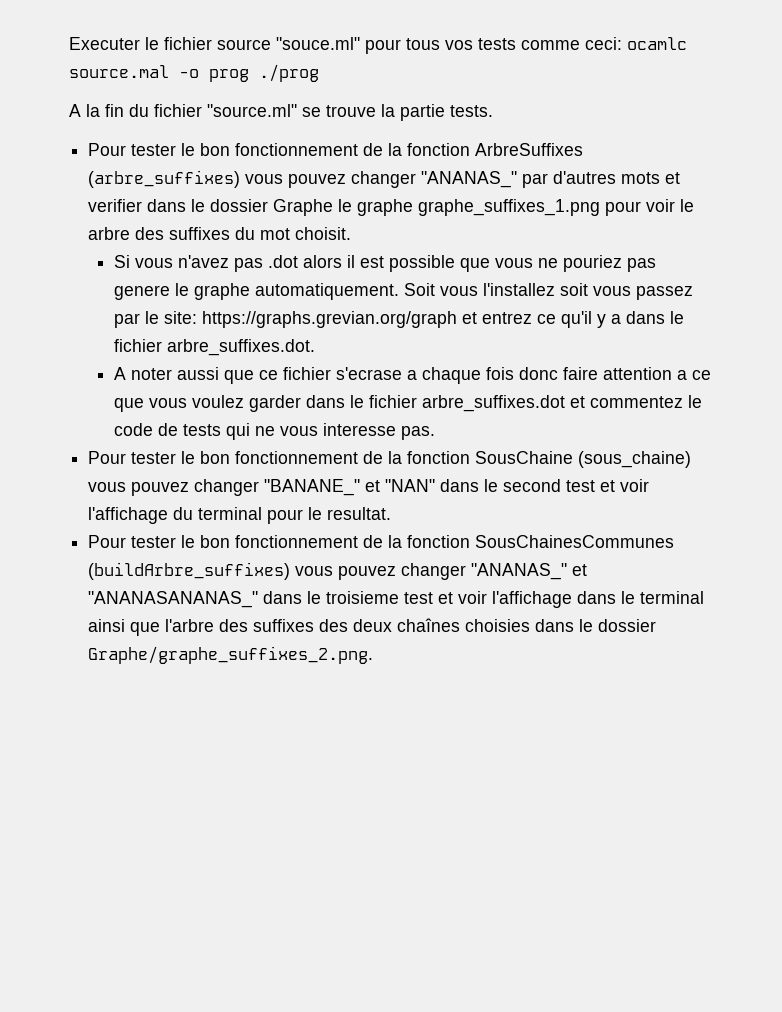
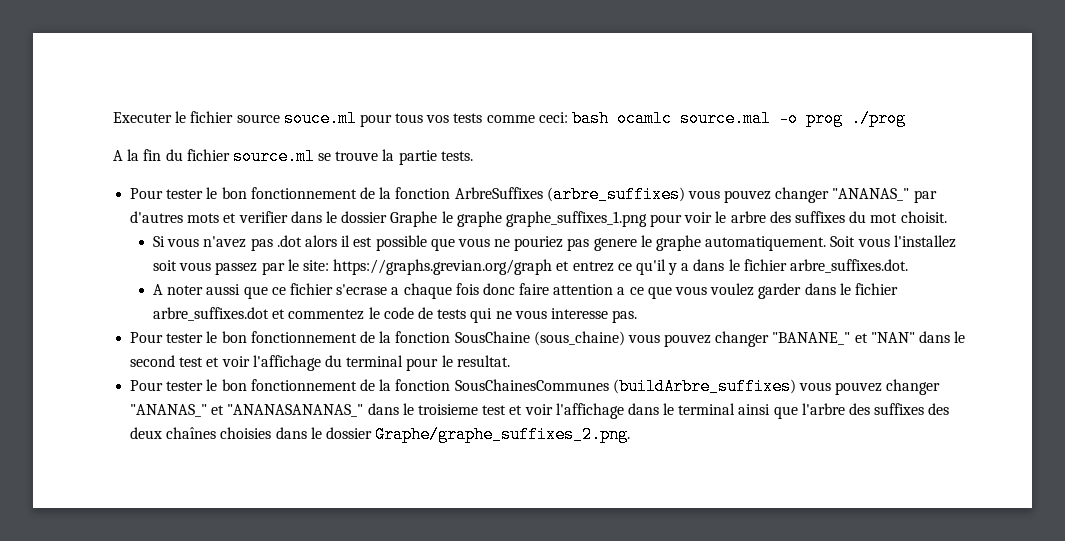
[276,37,360,50] "souce.ml" -> [283,110,357,127] souce.ml
(622, 43) none -> [572,110,610,127] bash
[207,104,297,117] "source.ml" -> [232,148,315,165] source.ml

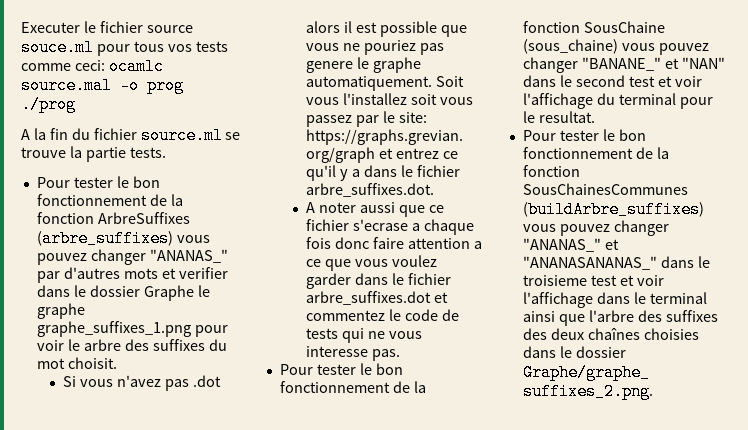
[572,110,610,127] bash -> (105, 65) none

